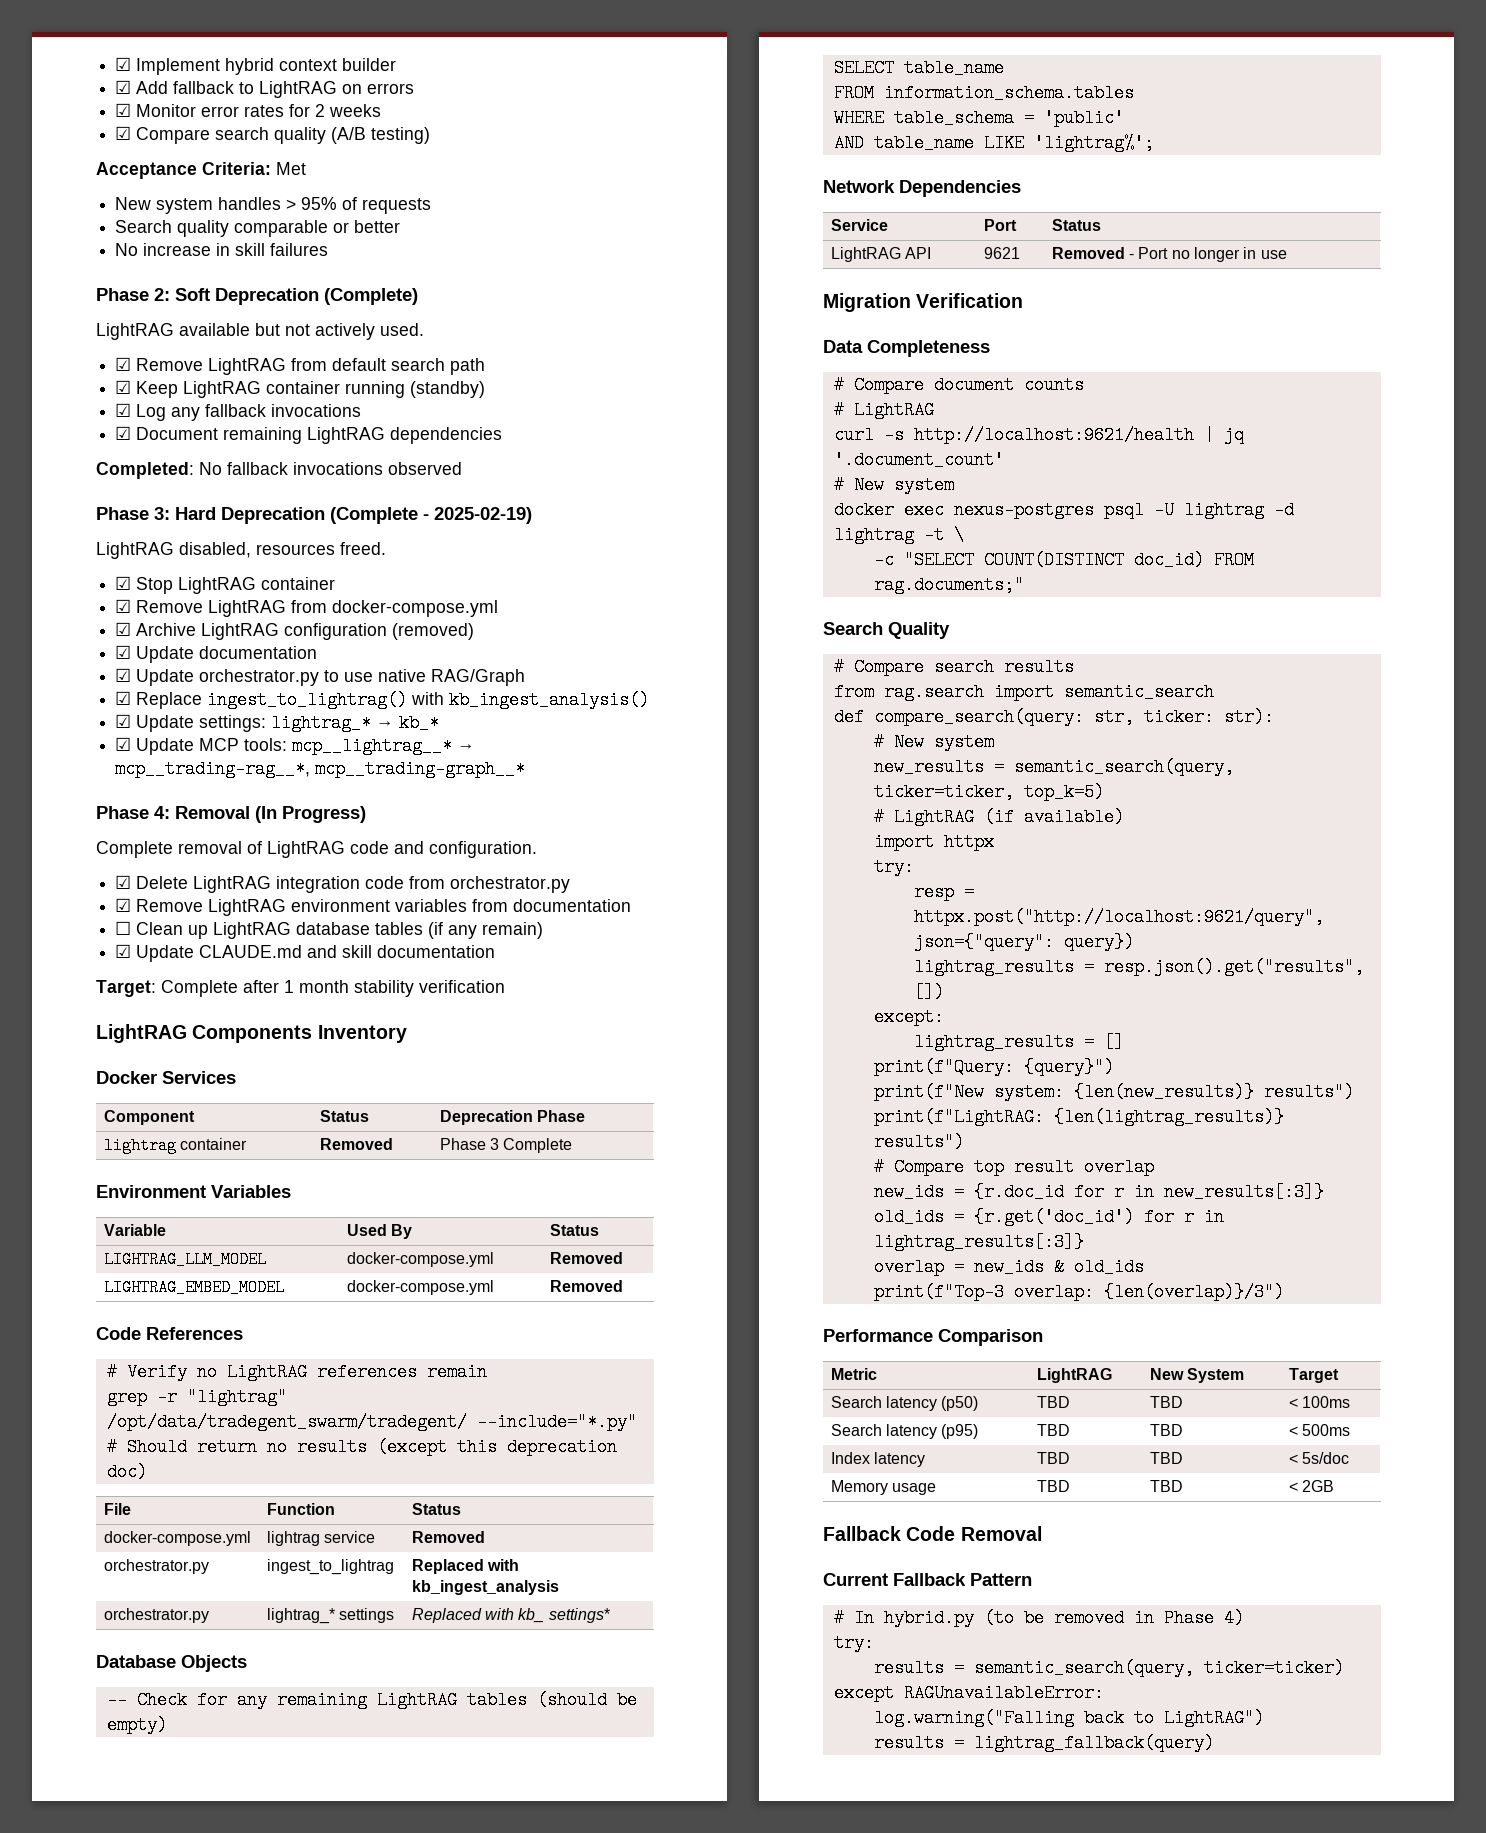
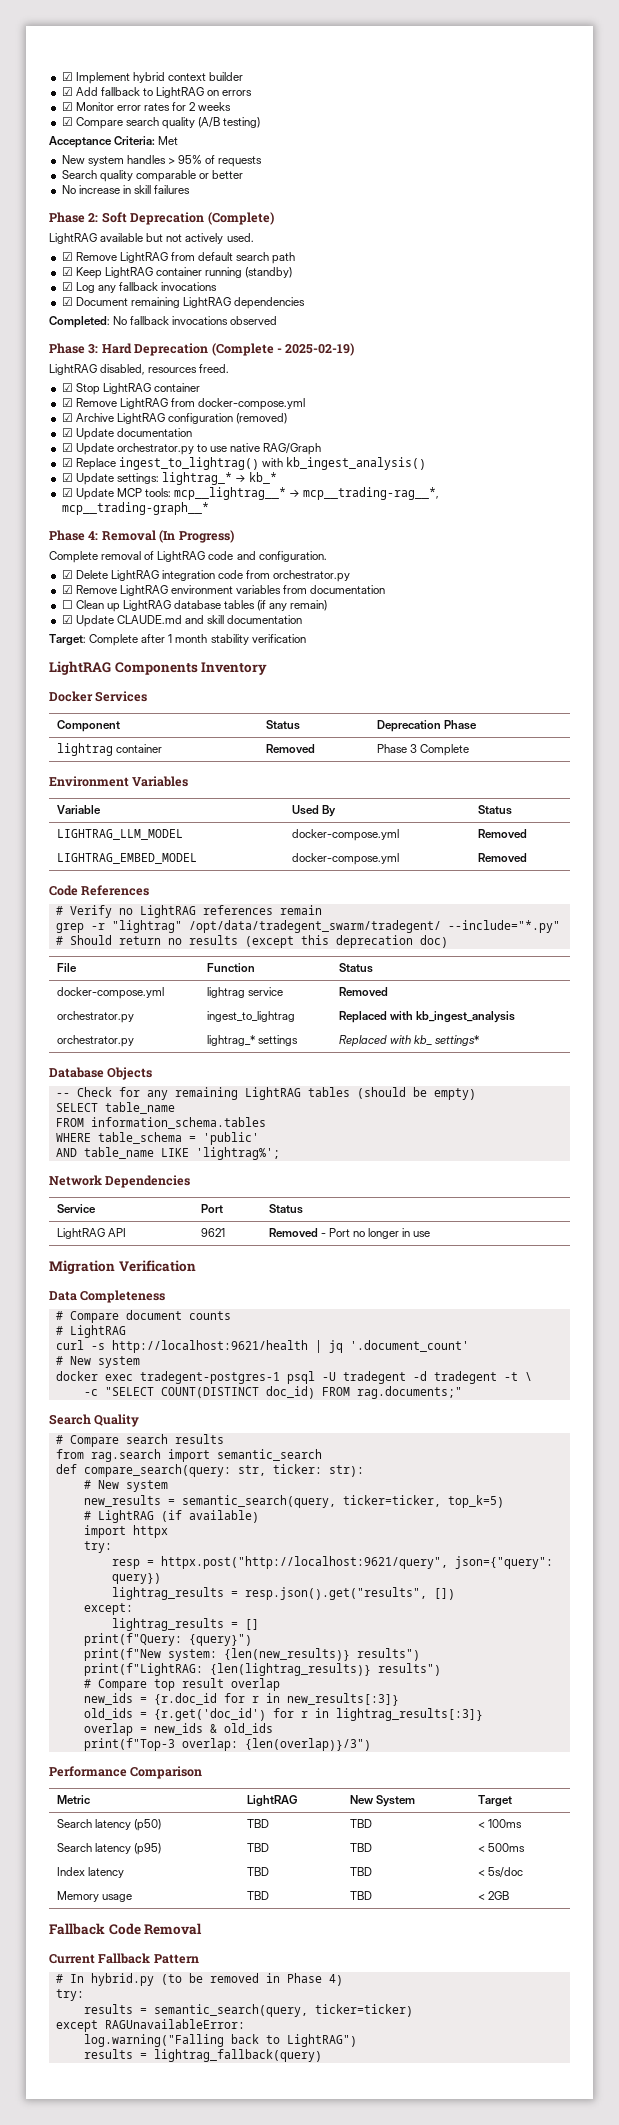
[953,501,1094,519] nexus-postgres -> [139,1371,280,1384] tradegent-postgres-1
[1183,501,1294,519] [833,526,914,544] lightrag -d lightrag -> [342,1371,497,1384] tradegent -d tradegent

